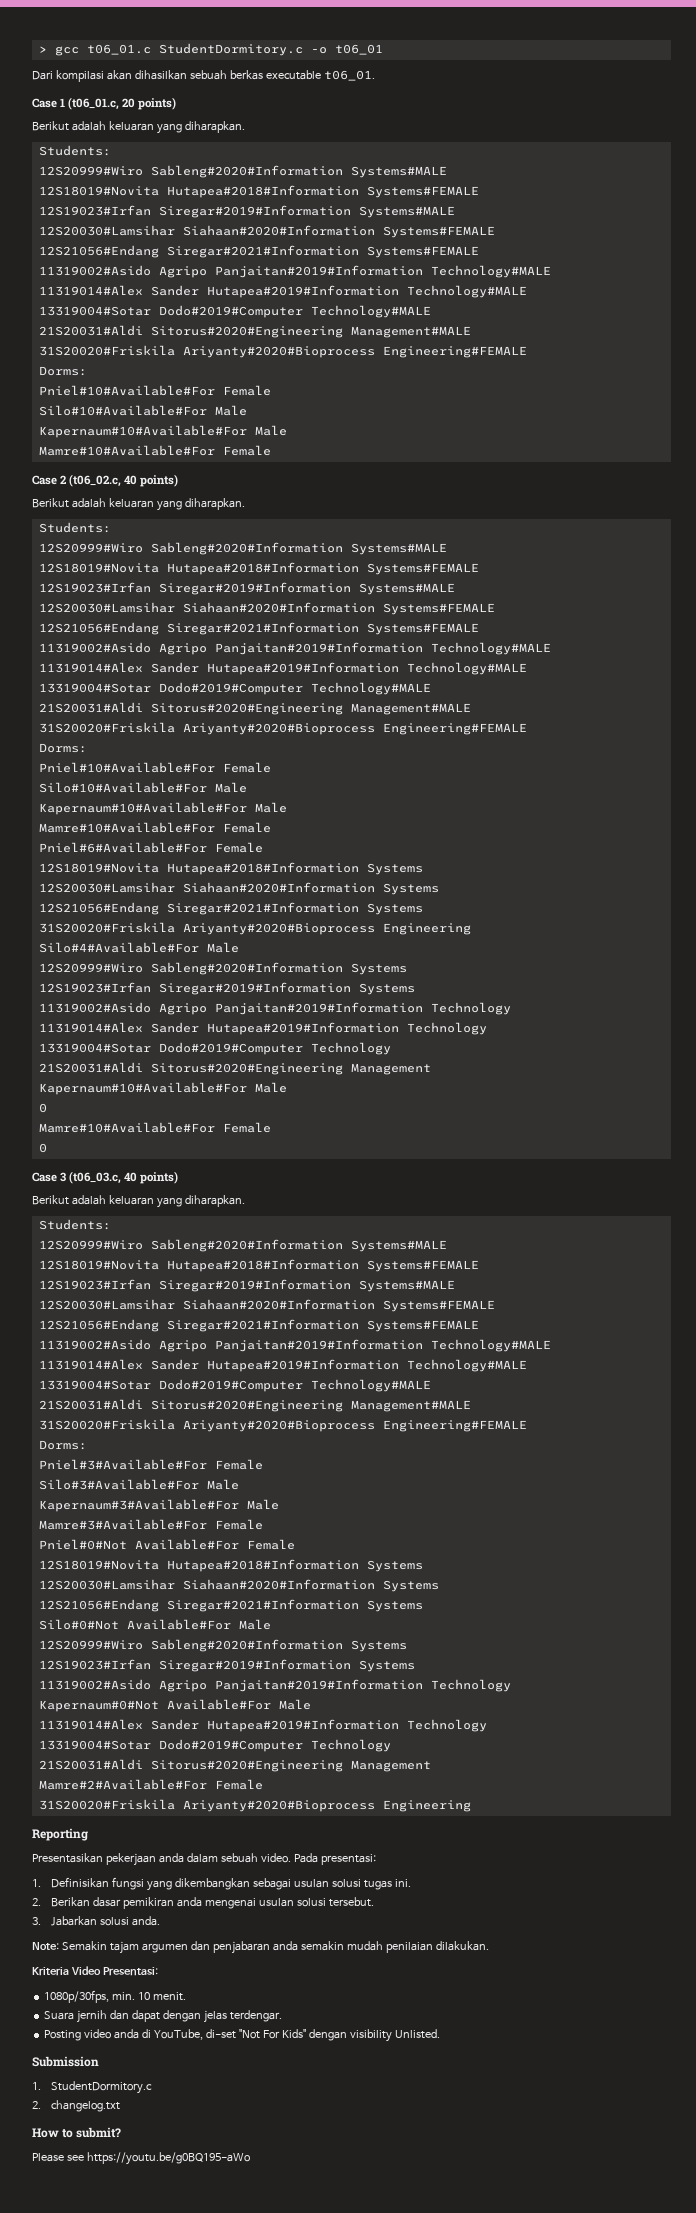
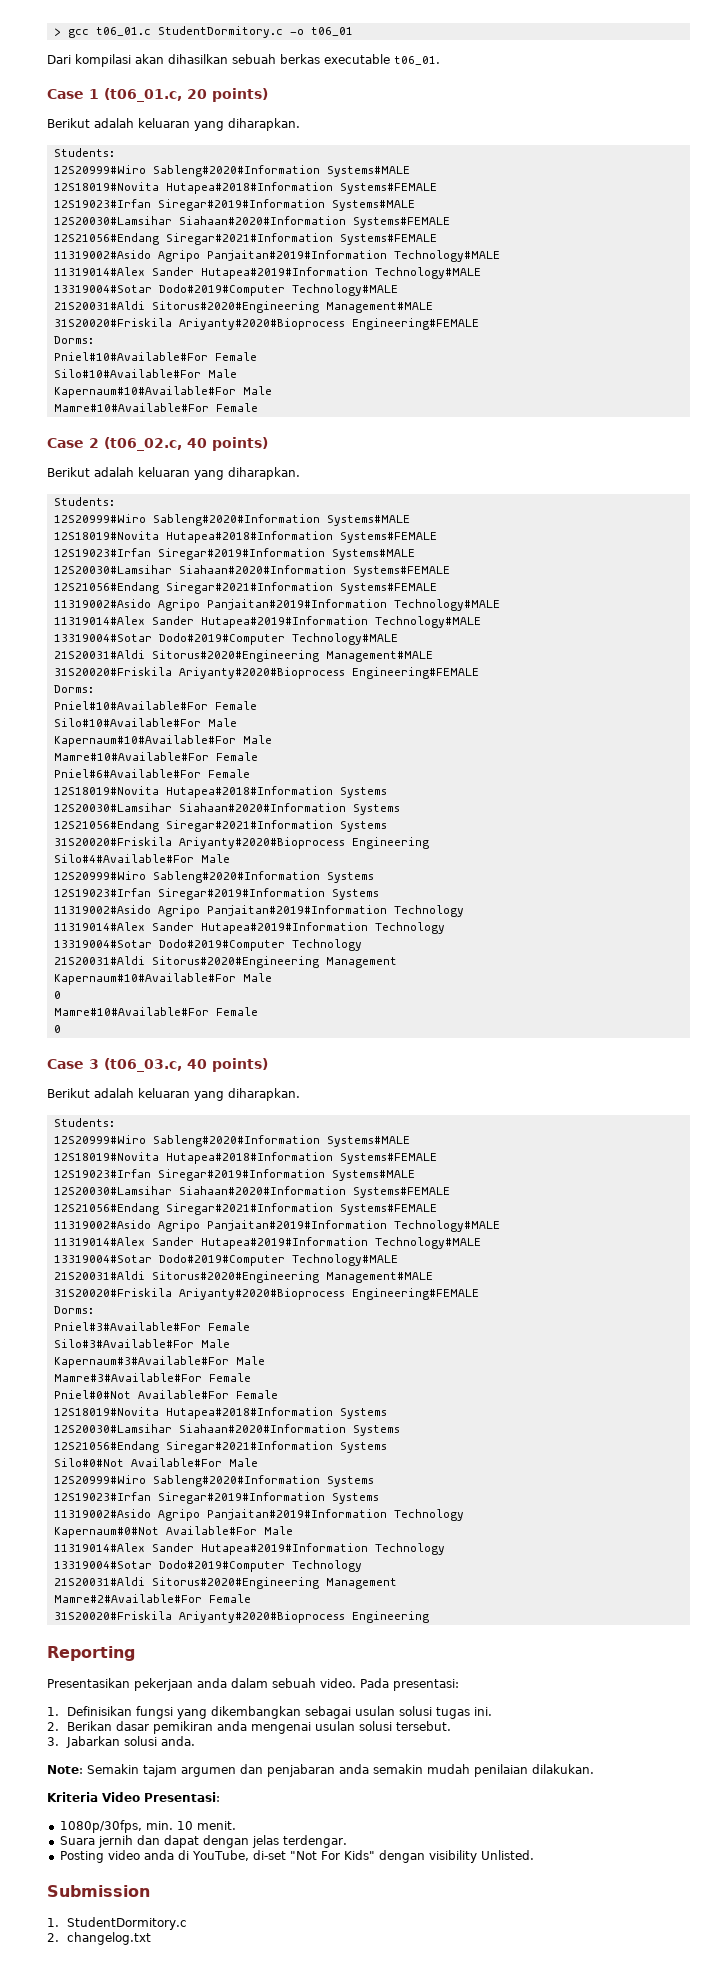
[32,2127,122,2138] [32,2152,250,2165] // How to submit? // Please see https://youtu.be/g0BQ195-aWo -> (152, 1938) none

